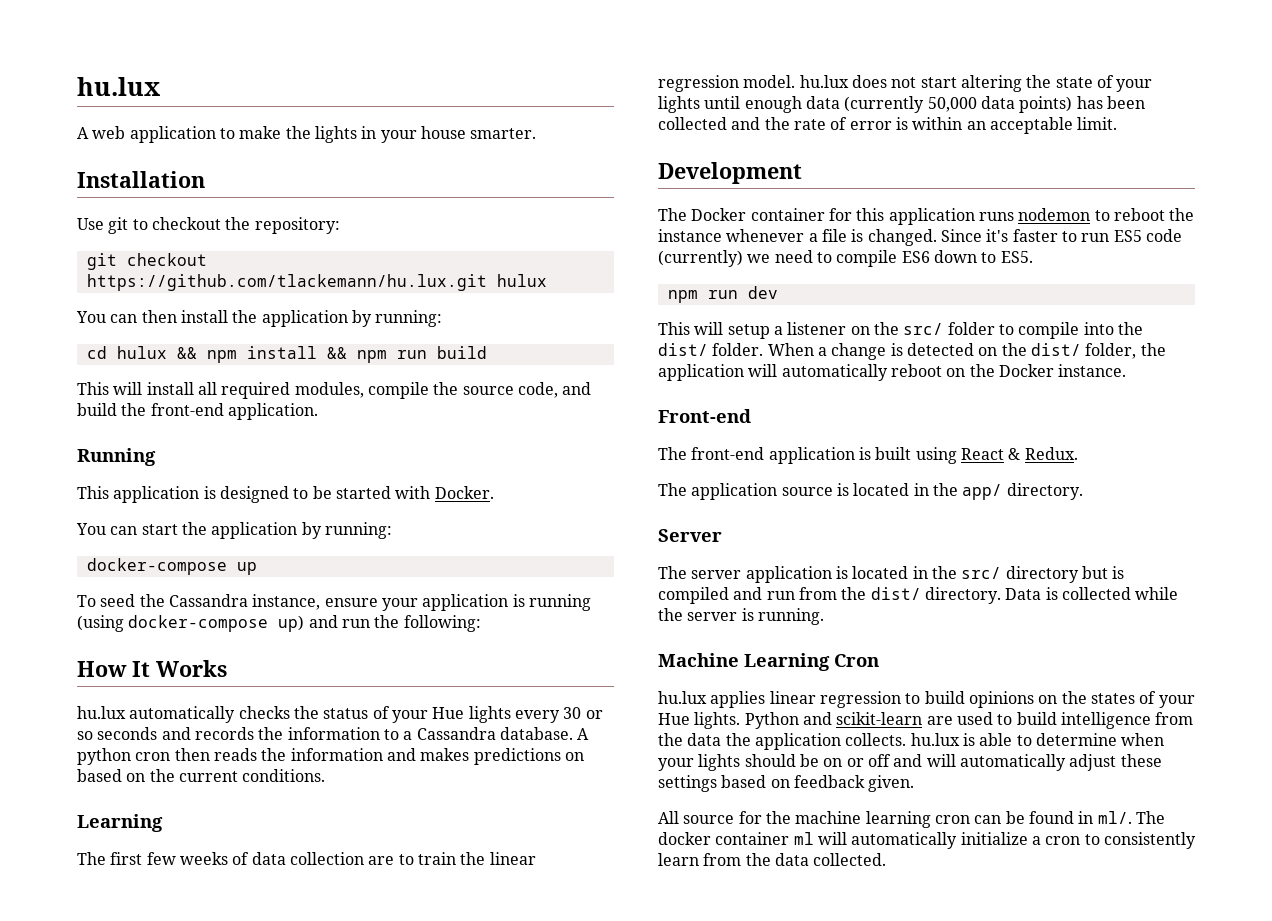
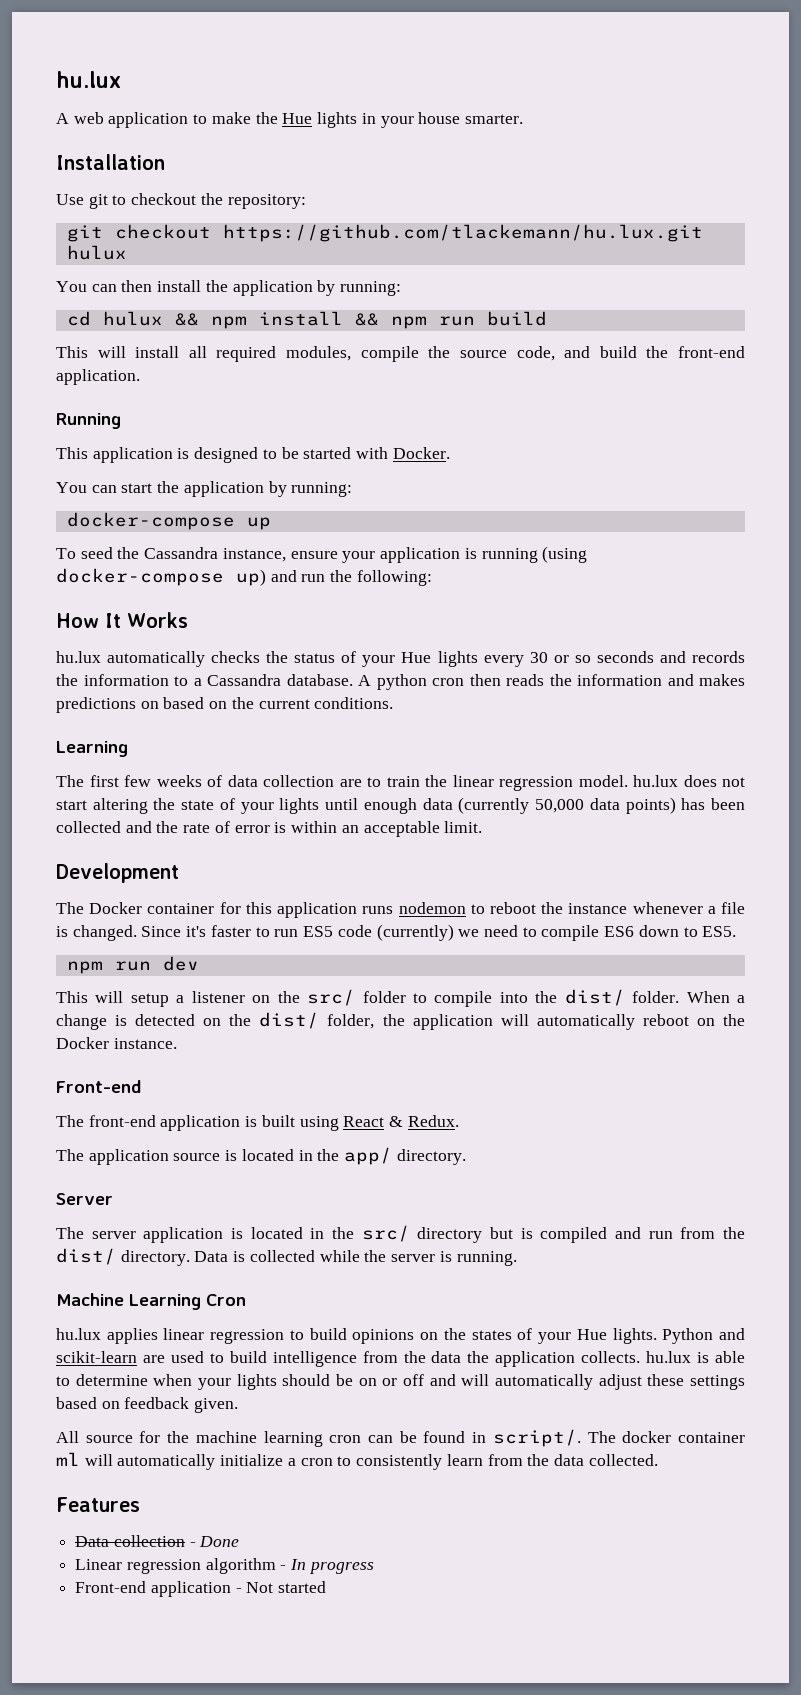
(311, 132) none -> [282,113,313,124] Hue
[1097,811,1132,824] ml/. -> [492,1429,581,1447] script/.
(887, 859) none -> [56,1497,140,1512] [75,1535,240,1547] [75,1558,374,1574] [75,1581,327,1597] // Features // Data collection - Done // Linear regression algorithm - In progress // Front-end application - Not started

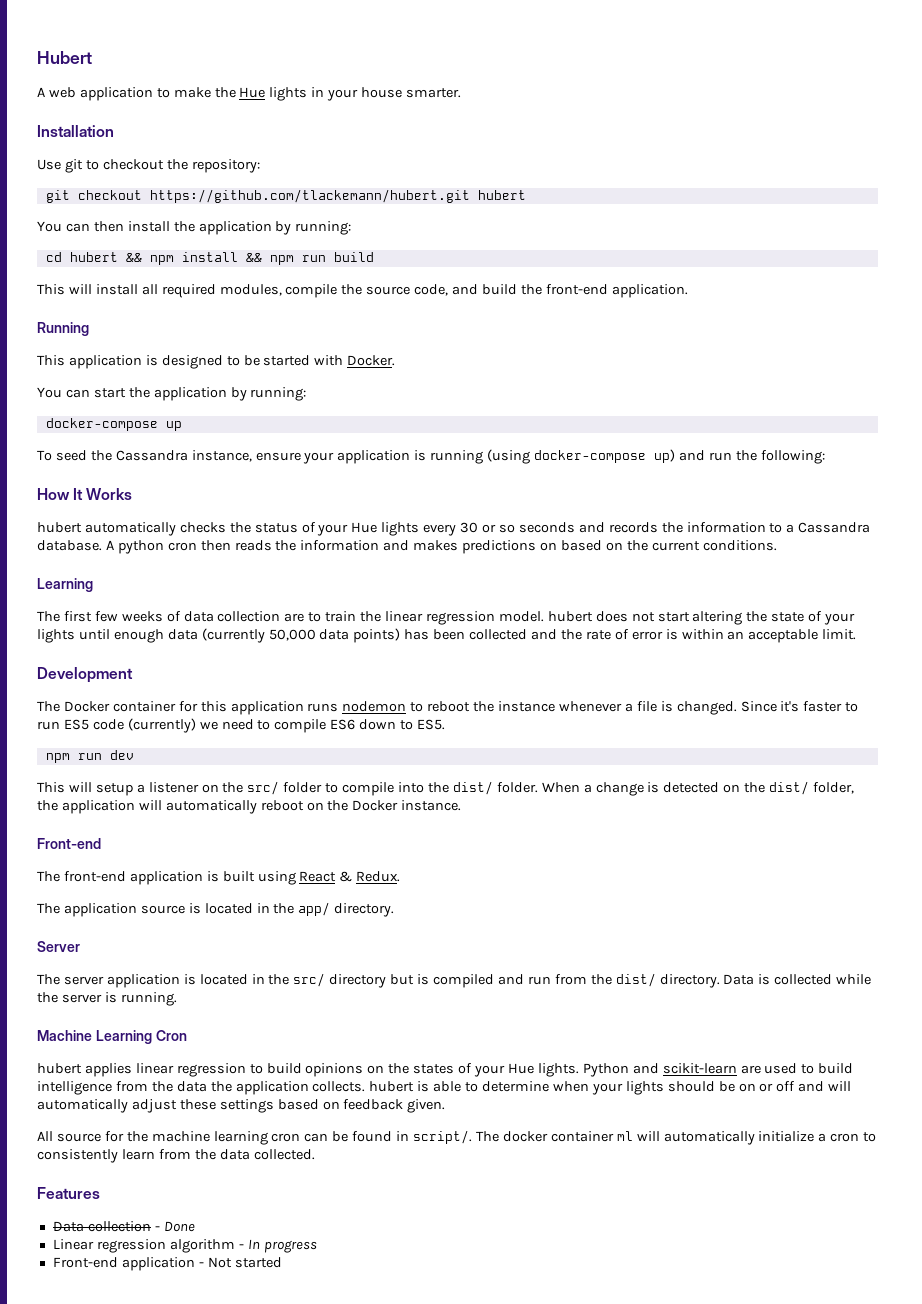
[56,71,121,88] hu.lux -> [37,51,92,64] Hubert
[222,224,703,242] [66,245,127,260] https://github.com/tlackemann/hu.lux.git hulux -> [149,189,526,203] https://github.com/tlackemann/hubert.git hubert
[102,311,163,326] hulux -> [69,252,118,262] hubert
[56,651,101,663] hu.lux -> [37,522,82,533] hubert
[633,775,678,787] hu.lux -> [547,611,593,622] hubert
[56,1328,101,1340] hu.lux -> [37,1063,82,1074] hubert
[646,1351,692,1363] hu.lux -> [369,1081,415,1092] hubert

